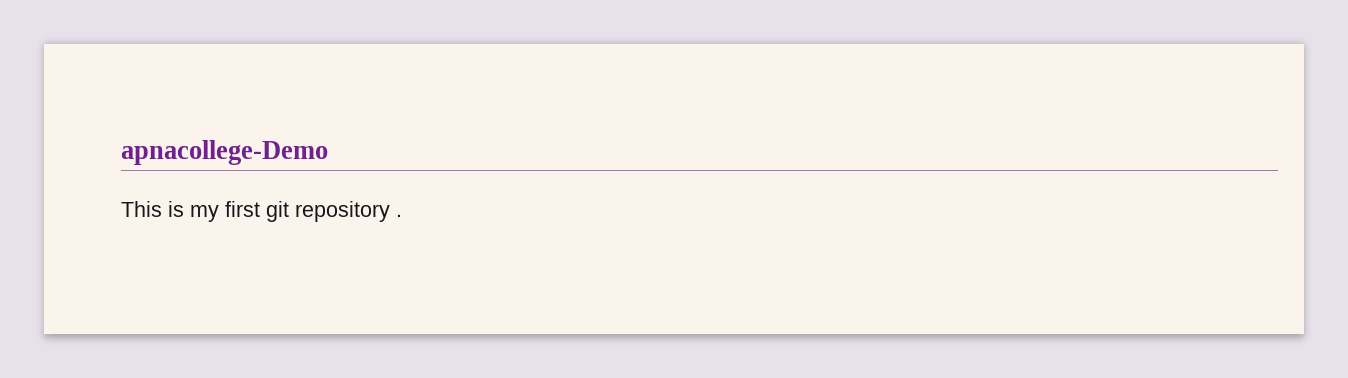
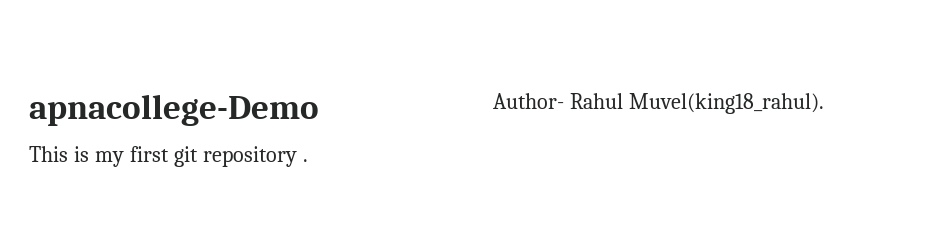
(402, 215) none -> [493,93,824,114] // Author- Rahul Muvel(king18_rahul).

